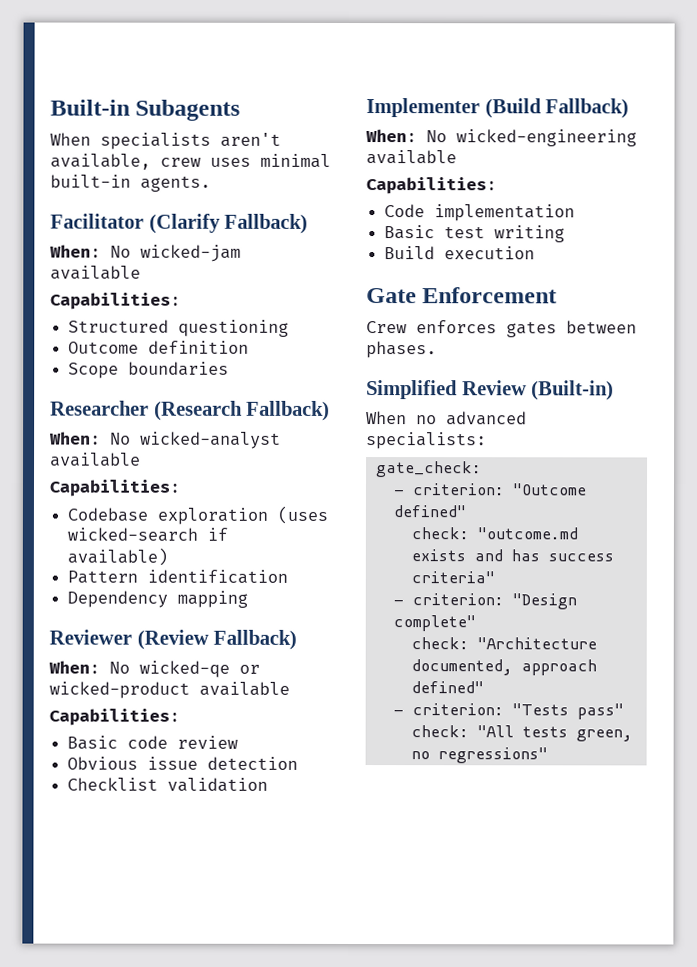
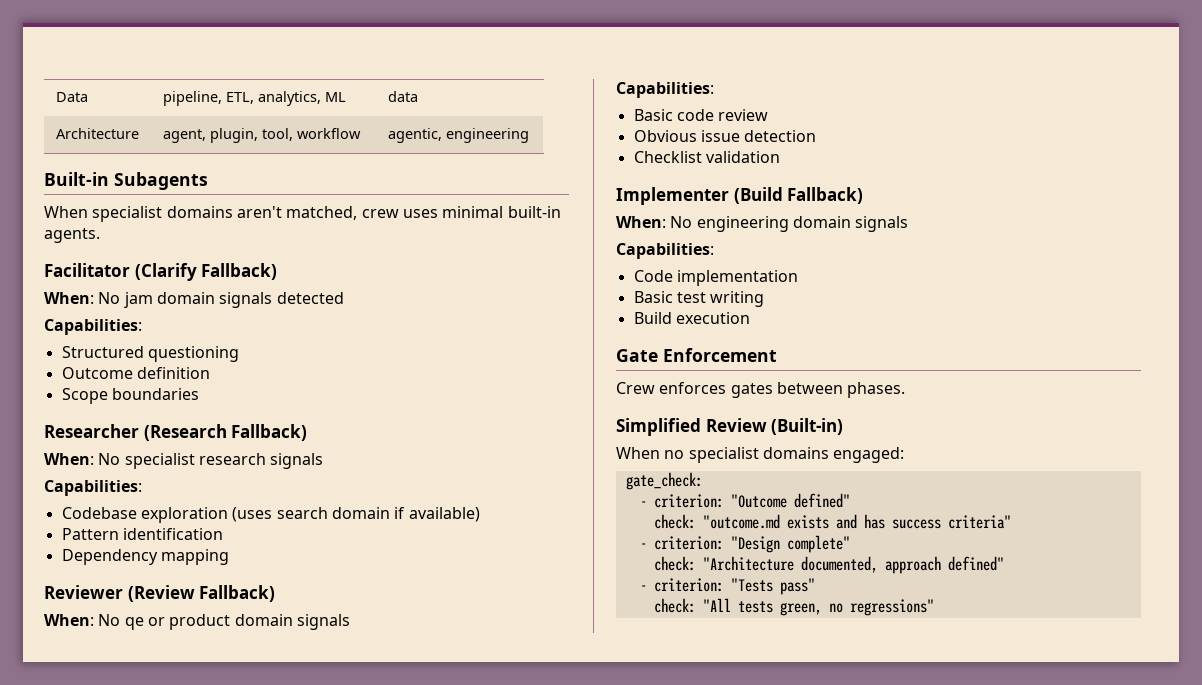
(50, 107) none -> [55,92,88,102] [162,91,346,106] [387,91,418,102] [55,128,139,139] [162,128,361,143] [387,128,529,143] Data | pipeline, ETL, analytics, ML | data // Architecture | agent, plugin, tool, workflow | agentic, engineering //
[100,132,281,150] [50,153,151,170] specialists aren't available, -> [92,206,358,222] specialist domains aren't matched,
[140,244,241,262] [50,265,141,280] wicked-jam available -> [123,292,344,308] jam domain signals detected
[140,431,281,449] [50,452,141,467] wicked-analyst available -> [124,453,324,469] specialist research signals
[67,527,199,542] wicked-search -> [276,507,390,519] search domain
[139,660,260,678] [49,681,290,699] wicked-qe or wicked-product available -> [124,614,350,630] qe or product domain signals
[456,129,637,147] [366,150,457,165] wicked-engineering available -> [696,216,909,232] engineering domain signals
[446,411,527,426] [366,432,487,450] advanced specialists: -> [688,447,905,463] specialist domains engaged:

